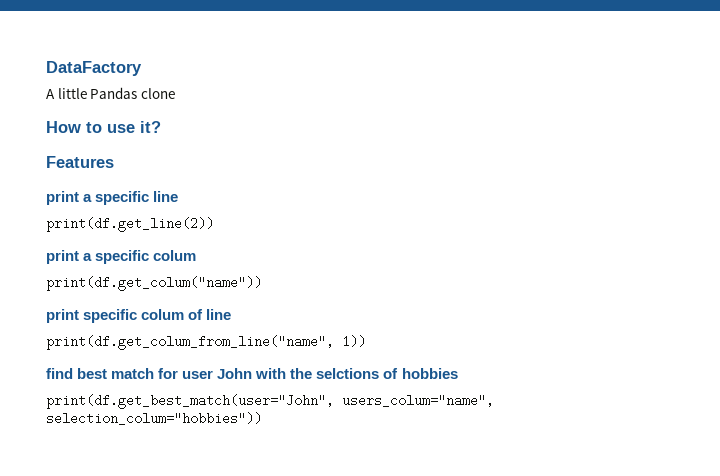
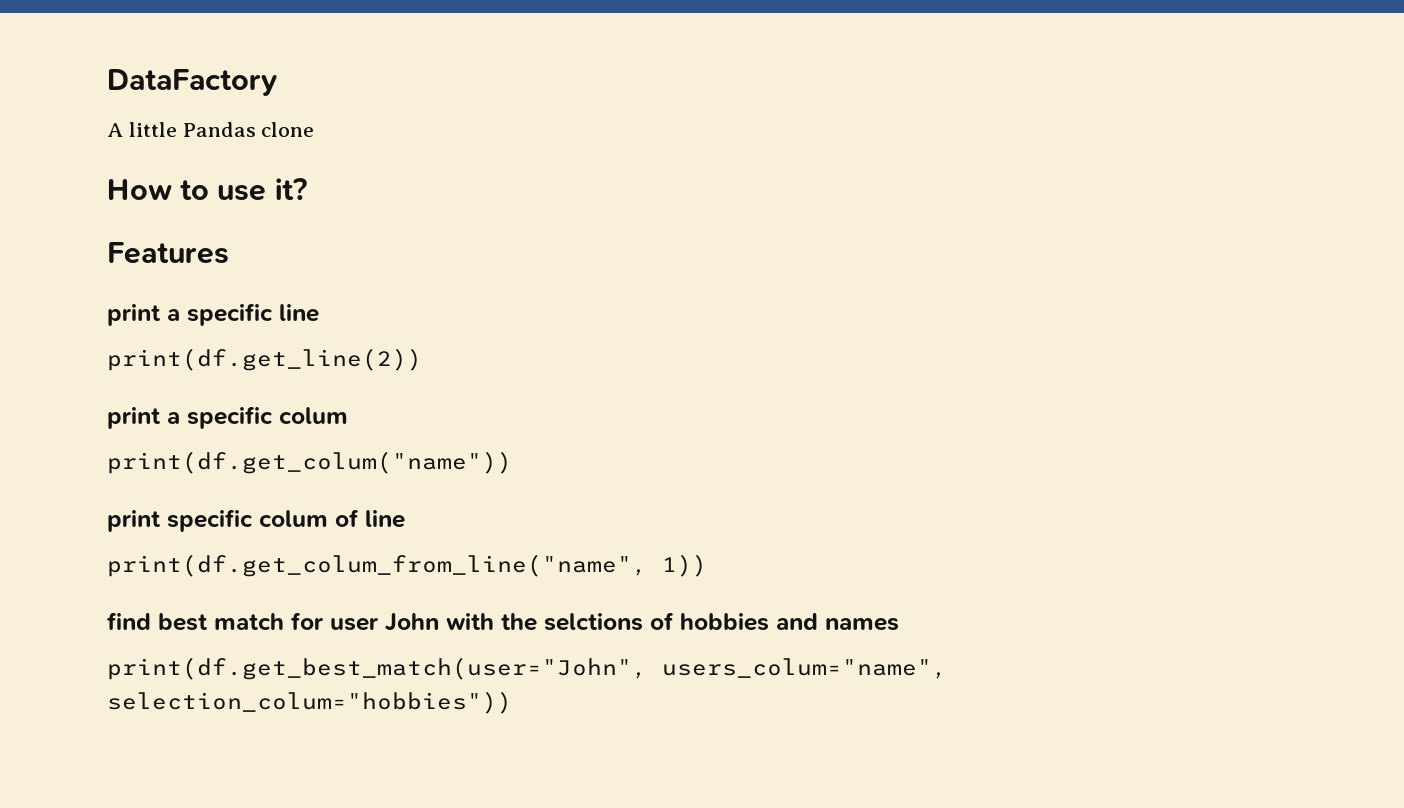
(458, 373) none -> [776,613,899,631] and names

